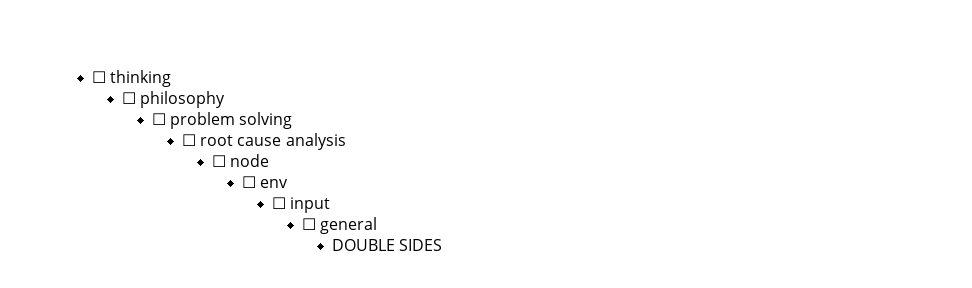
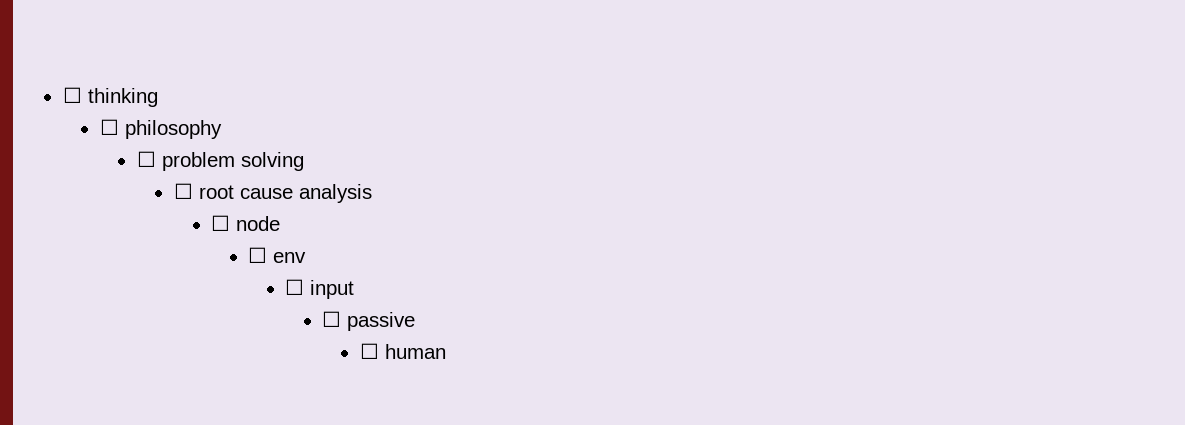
[320,217,378,234] [332,239,443,251] general // DOUBLE SIDES -> [347,312,416,331] [359,343,446,359] passive // ☐ human

